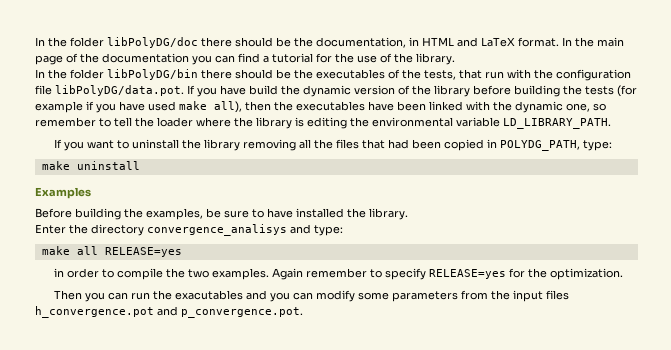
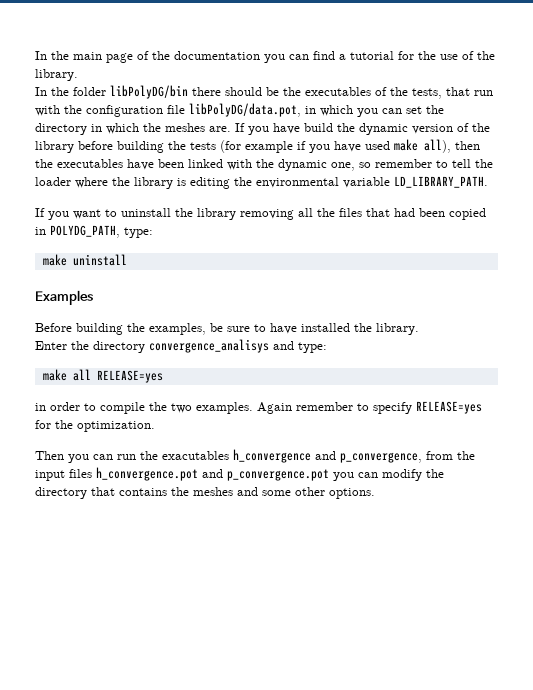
[35,37,594,48] In the folder libPolyDG/doc there should be the documentation, in HTML and LaTeX format. In the -> [35,51,69,60] In the
[55,85,184,96] libPolyDG/data.pot. -> [189,103,444,117] [35,123,231,135] libPolyDG/data.pot, in which you can set the directory in which the meshes are.
[245,290,458,302] and you can modify some parameters -> [233,449,422,463] h_convergence and p_convergence,
[181,307,303,318] p_convergence.pot. -> [227,469,444,481] [35,487,375,499] p_convergence.pot you can modify the directory that contains the meshes and some other options.

